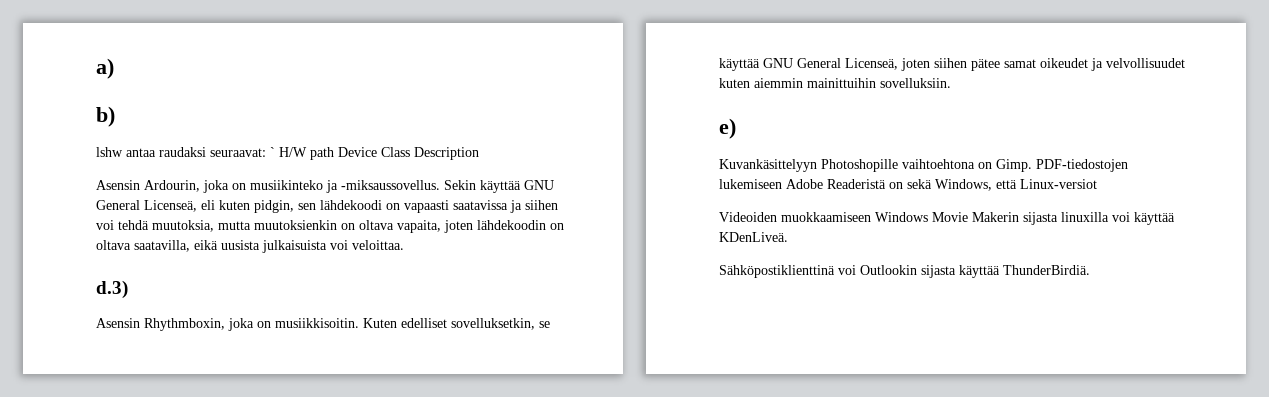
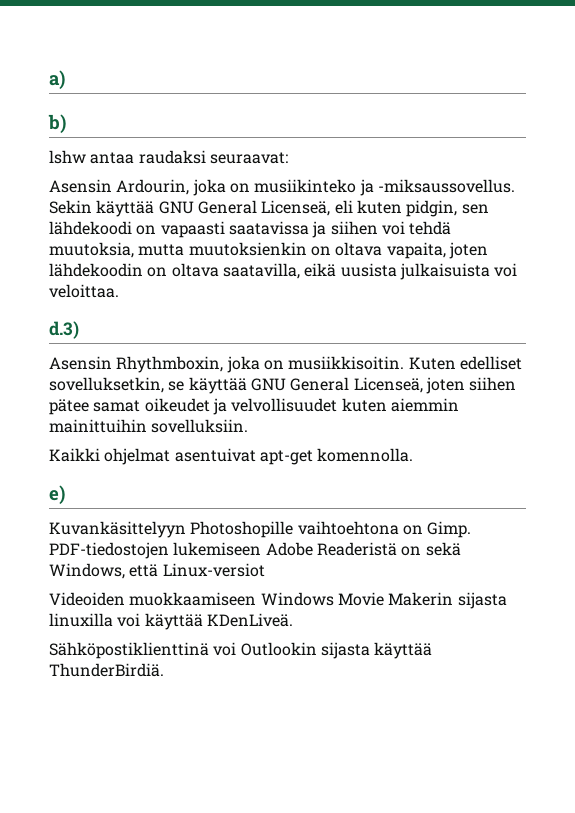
[270,147,479,160] ` H/W path Device Class Description -> (288, 158) none
(951, 83) none -> [49,448,414,465] // Kaikki ohjelmat asentuivat apt-get komennolla.

